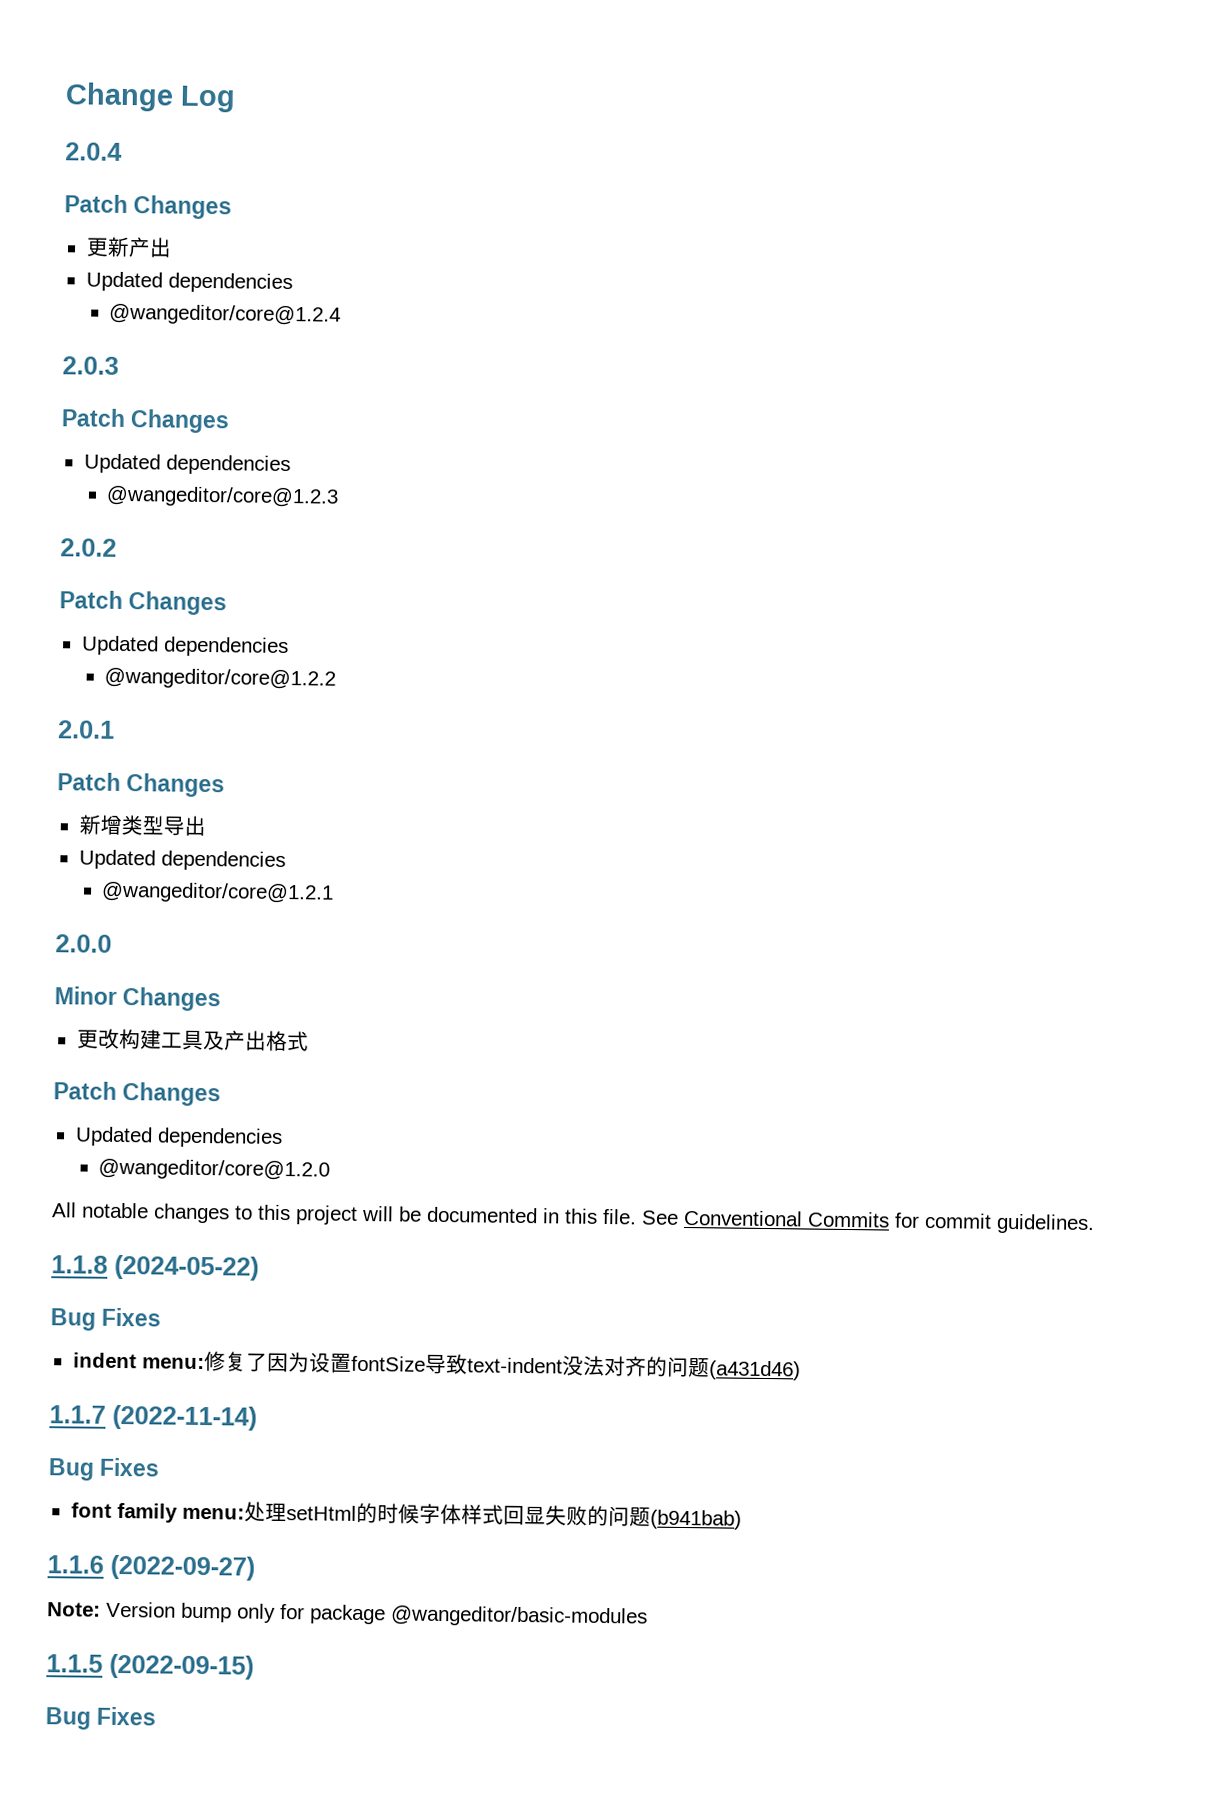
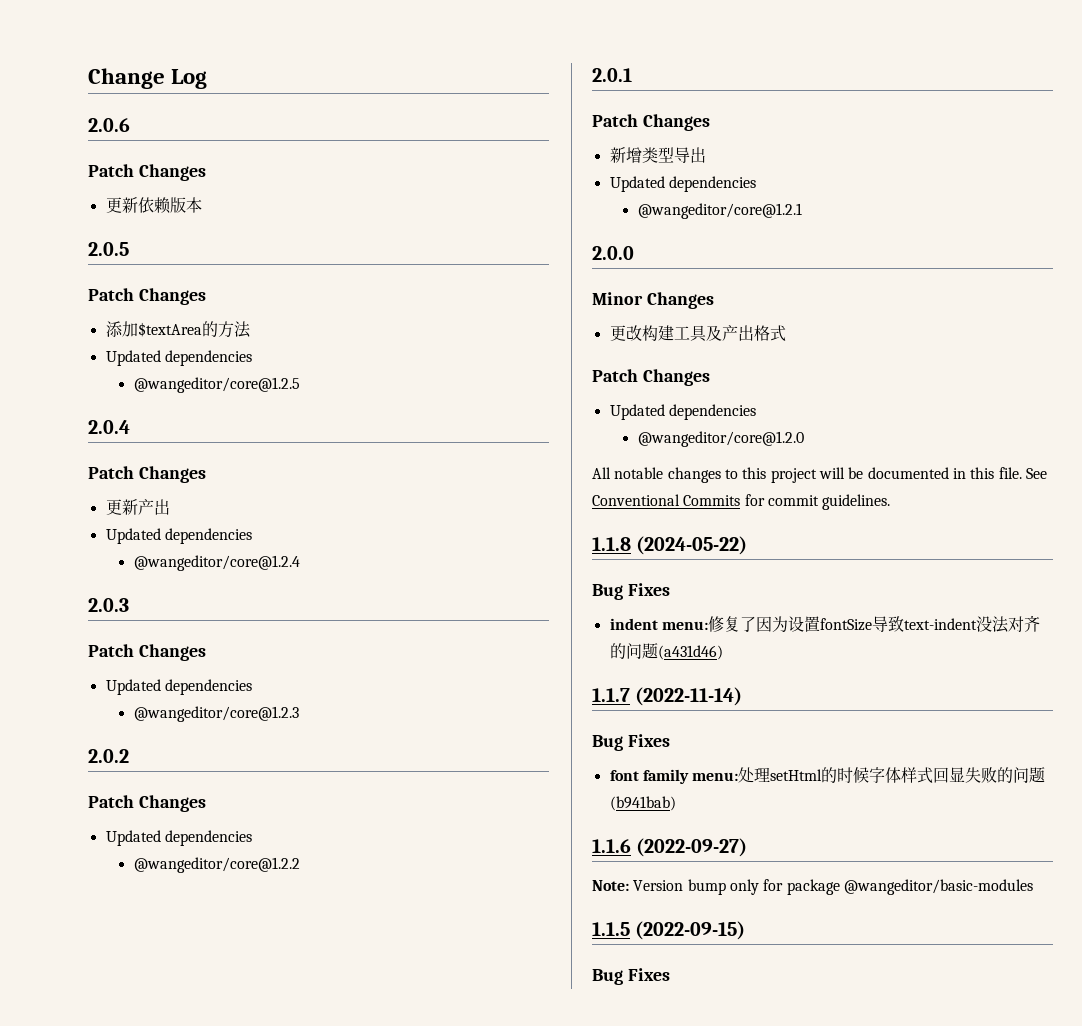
(236, 99) none -> [88,118,130,132] [88,164,206,181] [105,197,202,214] [88,242,129,256] [88,288,206,305] [105,321,251,338] [105,350,252,366] [133,377,300,393] // 2.0.6 // Patch Changes // 更新依赖版本 // 2.0.5 // Patch Changes // 添加$textArea的方法 // Updated dependencies // @wangeditor/core@1.2.5

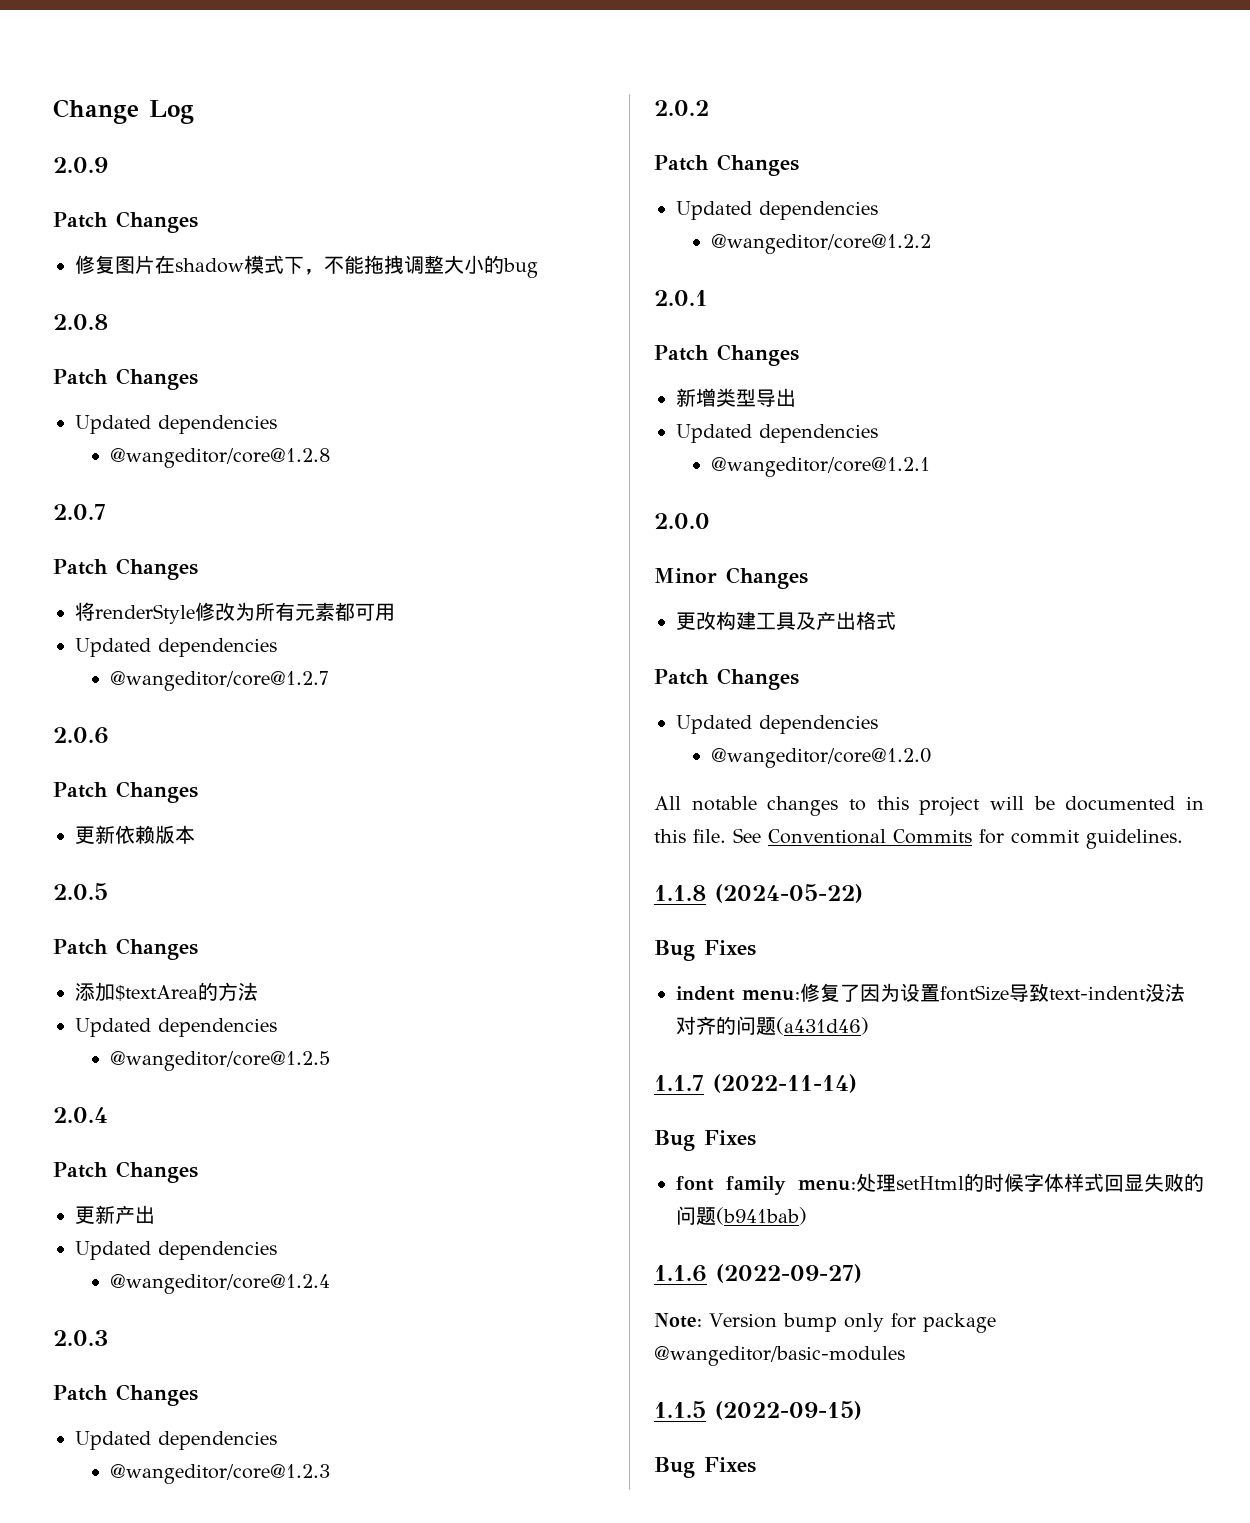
(208, 79) none -> [53,157,108,173] [53,211,198,233] [75,255,538,278] [53,314,108,330] [53,368,198,390] [75,415,277,434] [109,448,330,468] [53,504,106,520] [53,558,198,580] [75,602,395,624] [75,638,277,657] [109,671,328,691] // 2.0.9 // Patch Changes // 修复图片在shadow模式下，不能拖拽调整大小的bug // 2.0.8 // Patch Changes // Updated dependencies // @wangeditor/core@1.2.8 // 2.0.7 // Patch Changes // 将renderStyle修改为所有元素都可用 // Updated dependencies // @wangeditor/core@1.2.7

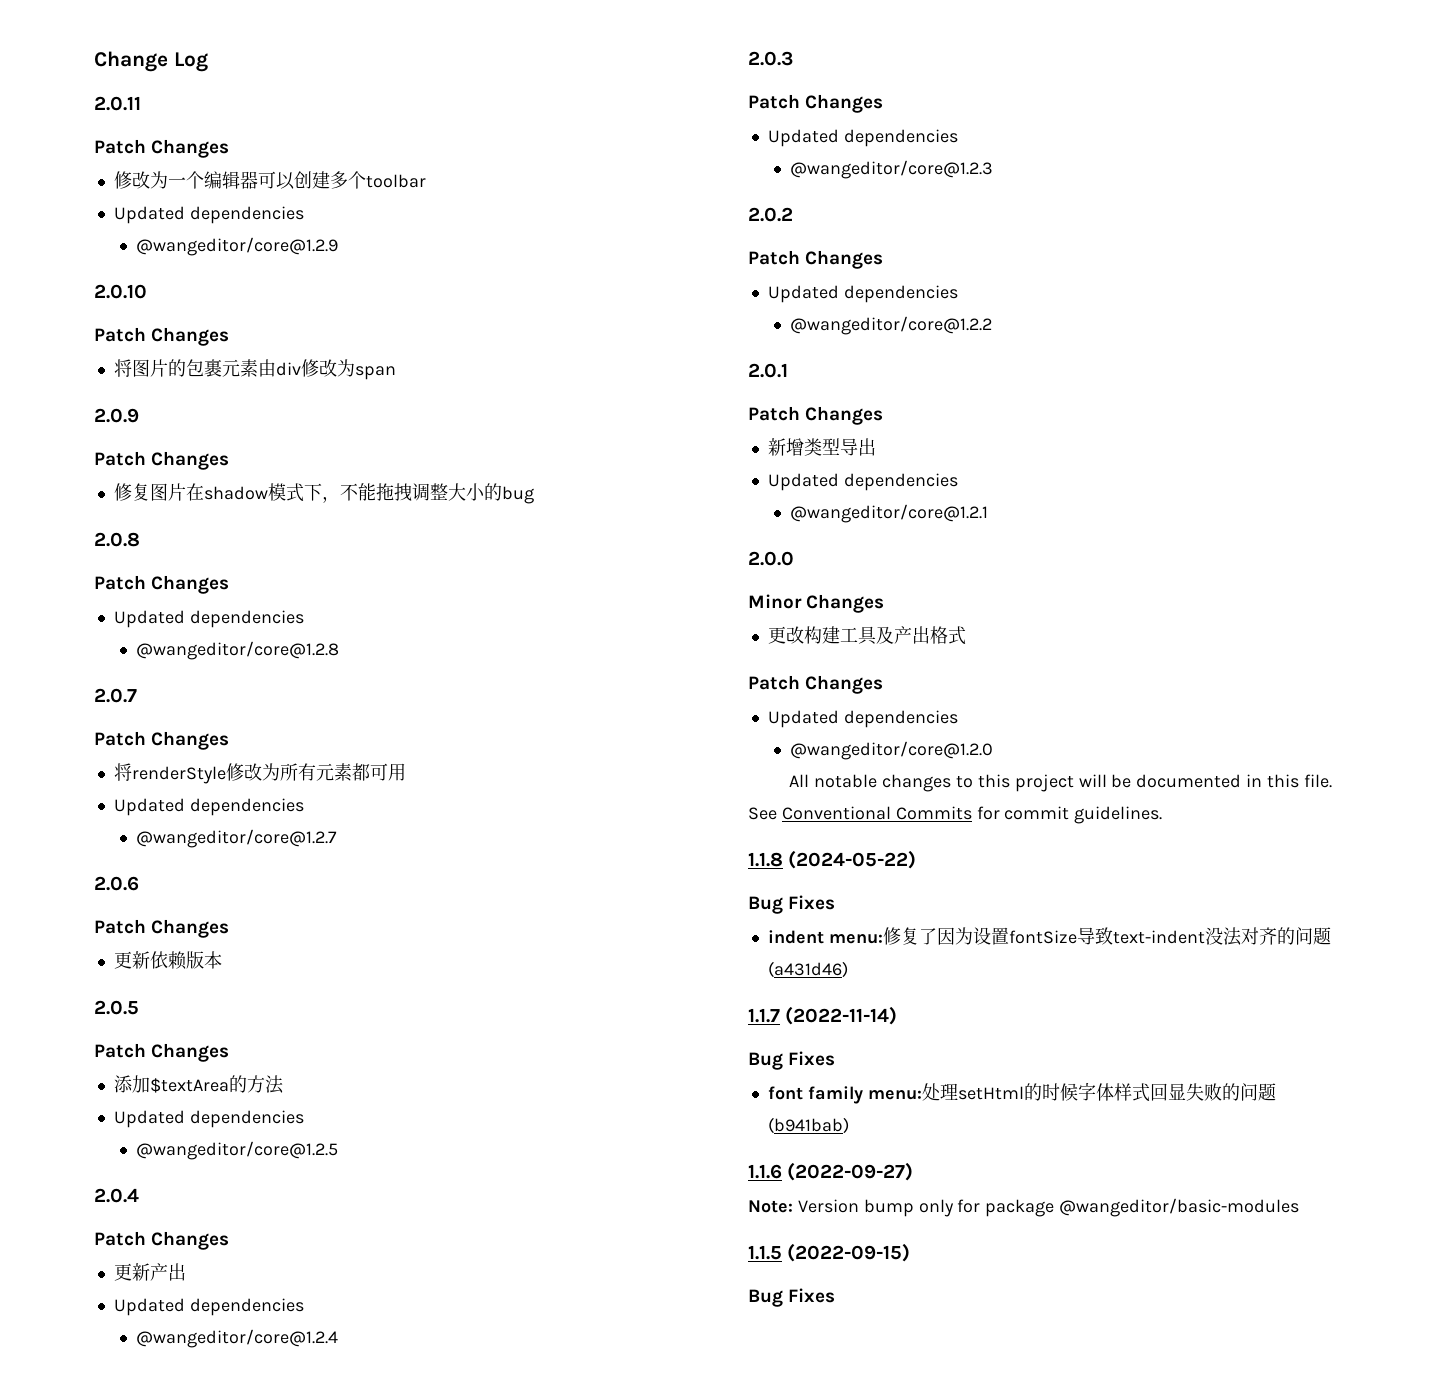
(194, 112) none -> [94,96,141,111] [94,139,230,158] [113,171,426,190] [113,206,304,224] [136,237,339,256] [94,284,147,299] [94,327,230,346] [113,359,396,380] // 2.0.11 // Patch Changes // 修改为一个编辑器可以创建多个toolbar // Updated dependencies // @wangeditor/core@1.2.9 // 2.0.10 // Patch Changes // 将图片的包裹元素由div修改为span

